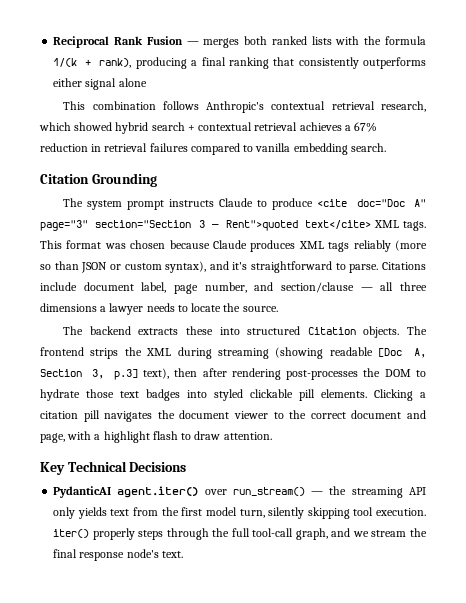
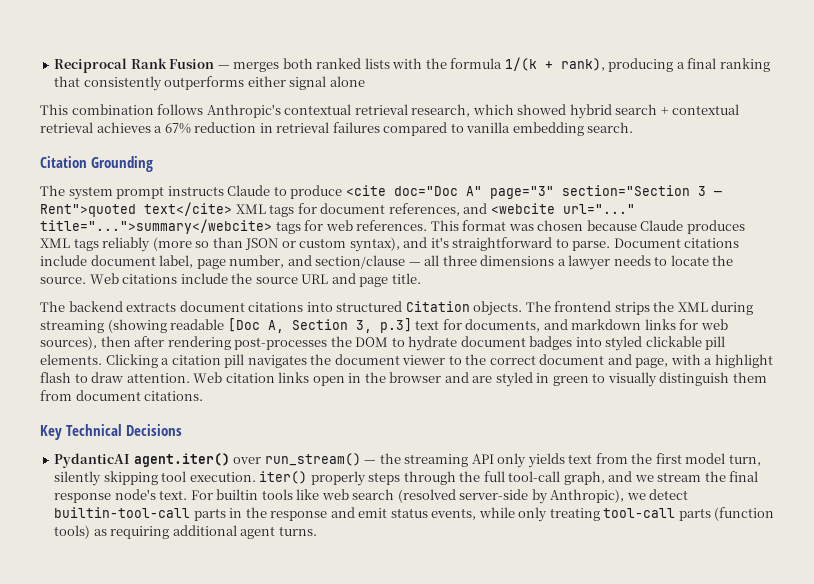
[402,221,426,231] tags. -> [269,203,635,217] [40,219,428,234] tags for document references, and <webcite url="..." title="...">summary</webcite> tags for web references.
[381,262,426,270] Citations -> [613,238,740,248] Document citations
(278, 309) none -> [89,273,421,287] Web citations include the source URL and page title.
[186,326,214,335] these -> [179,301,304,312] document citations
[142,368,169,379] text), -> [415,319,728,332] [40,336,97,350] text for documents, and markdown links for web sources),
[86,389,139,398] those text -> [460,336,526,347] document
(272, 436) none -> [193,372,767,387] [40,390,204,401] Web citation links open in the browser and are styled in green to visually distinguish them from document citations.
(183, 554) none -> [190,489,689,504] [54,507,775,522] [54,525,317,539] For builtin tools like web search (resolved server-side by Anthropic), we detect builtin-tool-call parts in the response and emit status events, while only treating tool-call parts (function tools) as requiring additional agent turns.

